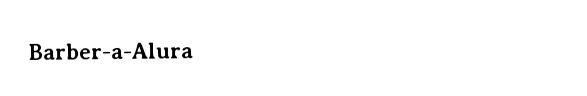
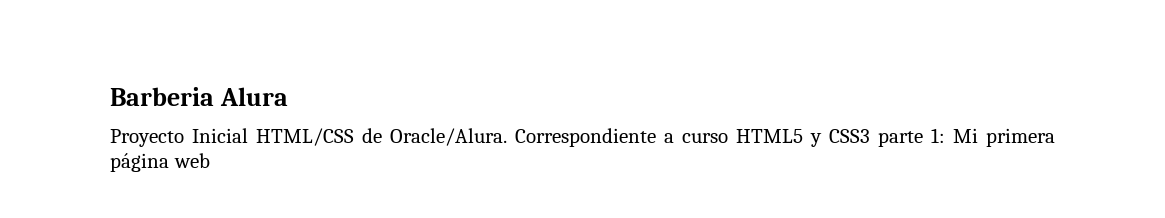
[27,42,194,60] Barber-a-Alura -> [110,87,289,106] [110,128,1055,147] [110,153,210,172] Barberia Alura // Proyecto Inicial HTML/CSS de Oracle/Alura. Correspondiente a curso HTML5 y CSS3 parte 1: Mi primera página web

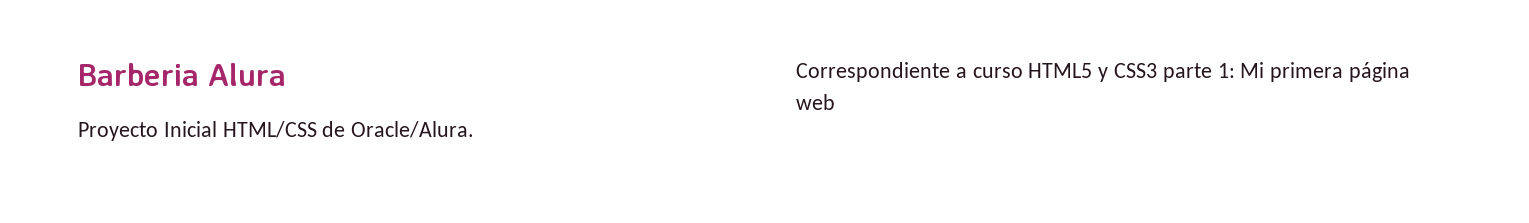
(507, 137) none -> (475, 129) //

